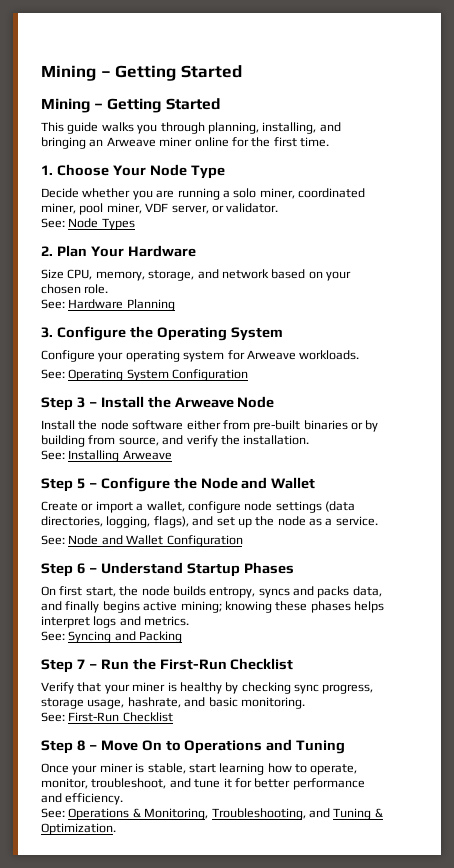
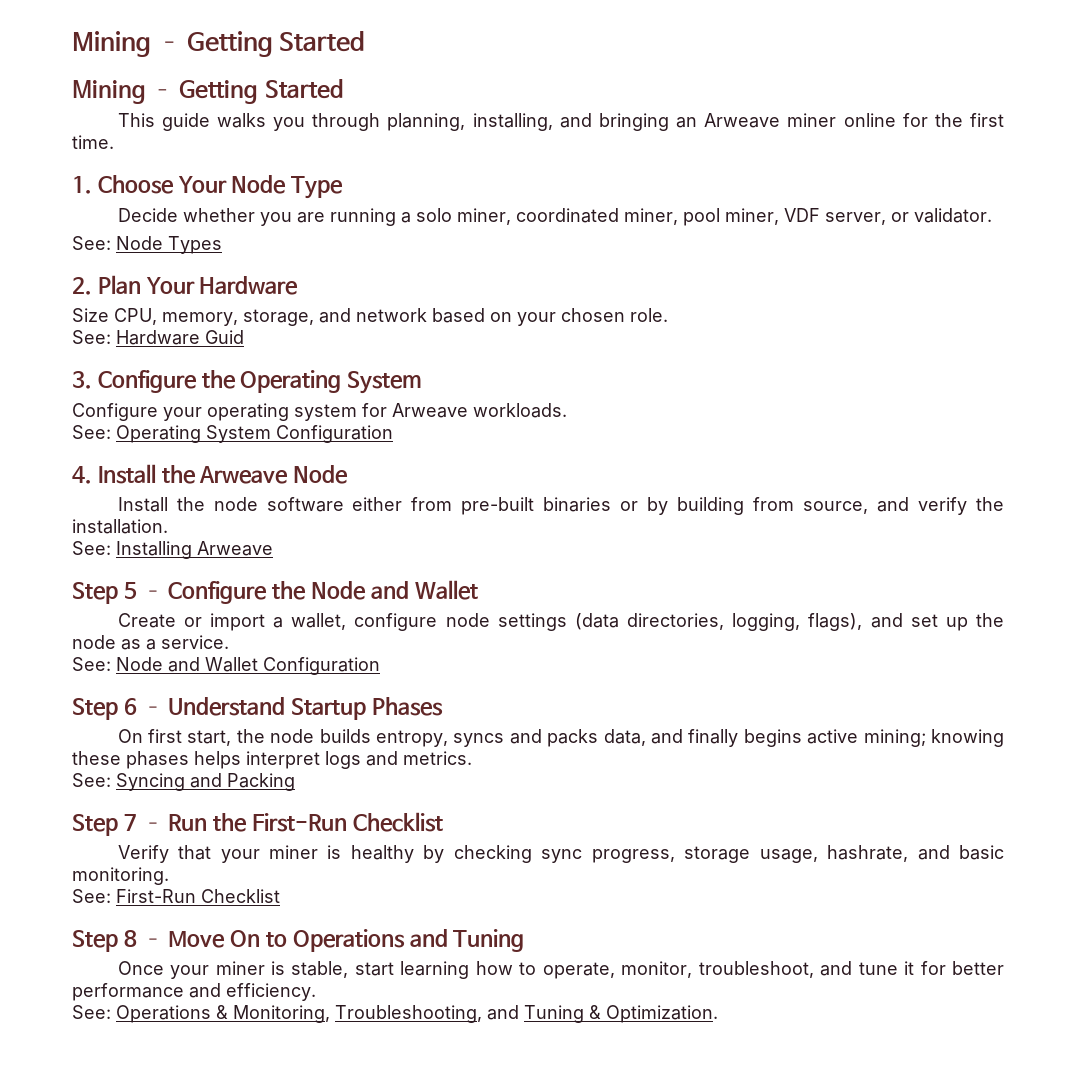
[126,299,175,311] Planning -> [205,330,244,344] Guid
[41,397,97,411] Step 3 – -> [72,466,92,484] 4.

